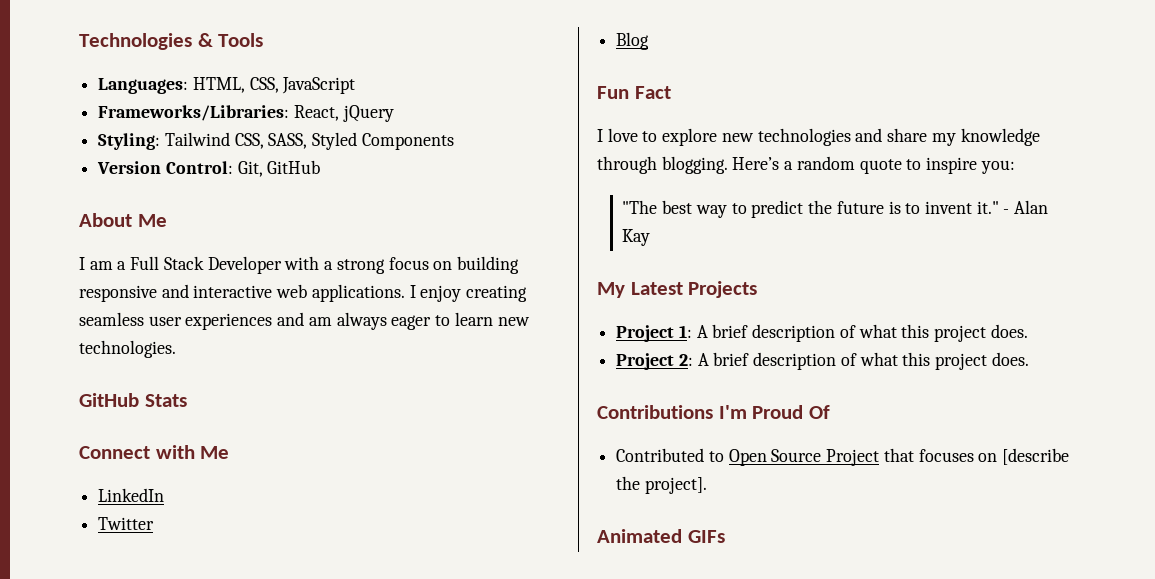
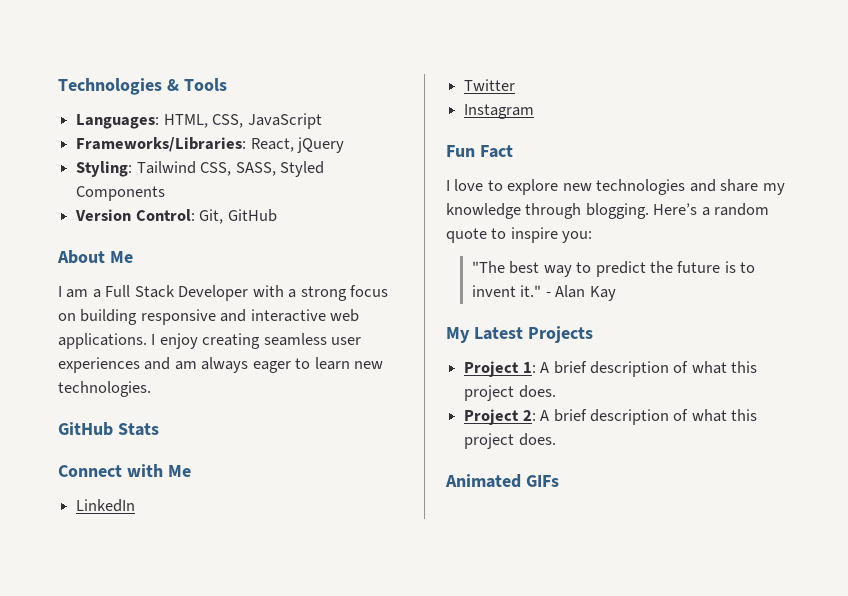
[616,32,650,50] Blog -> [464,104,535,119] Instagram
[597,405,831,419] [616,448,1070,466] [616,476,707,494] // Contributions I'm Proud Of // Contributed to Open Source Project that focuses on [describe the project]. -> (556, 439) none

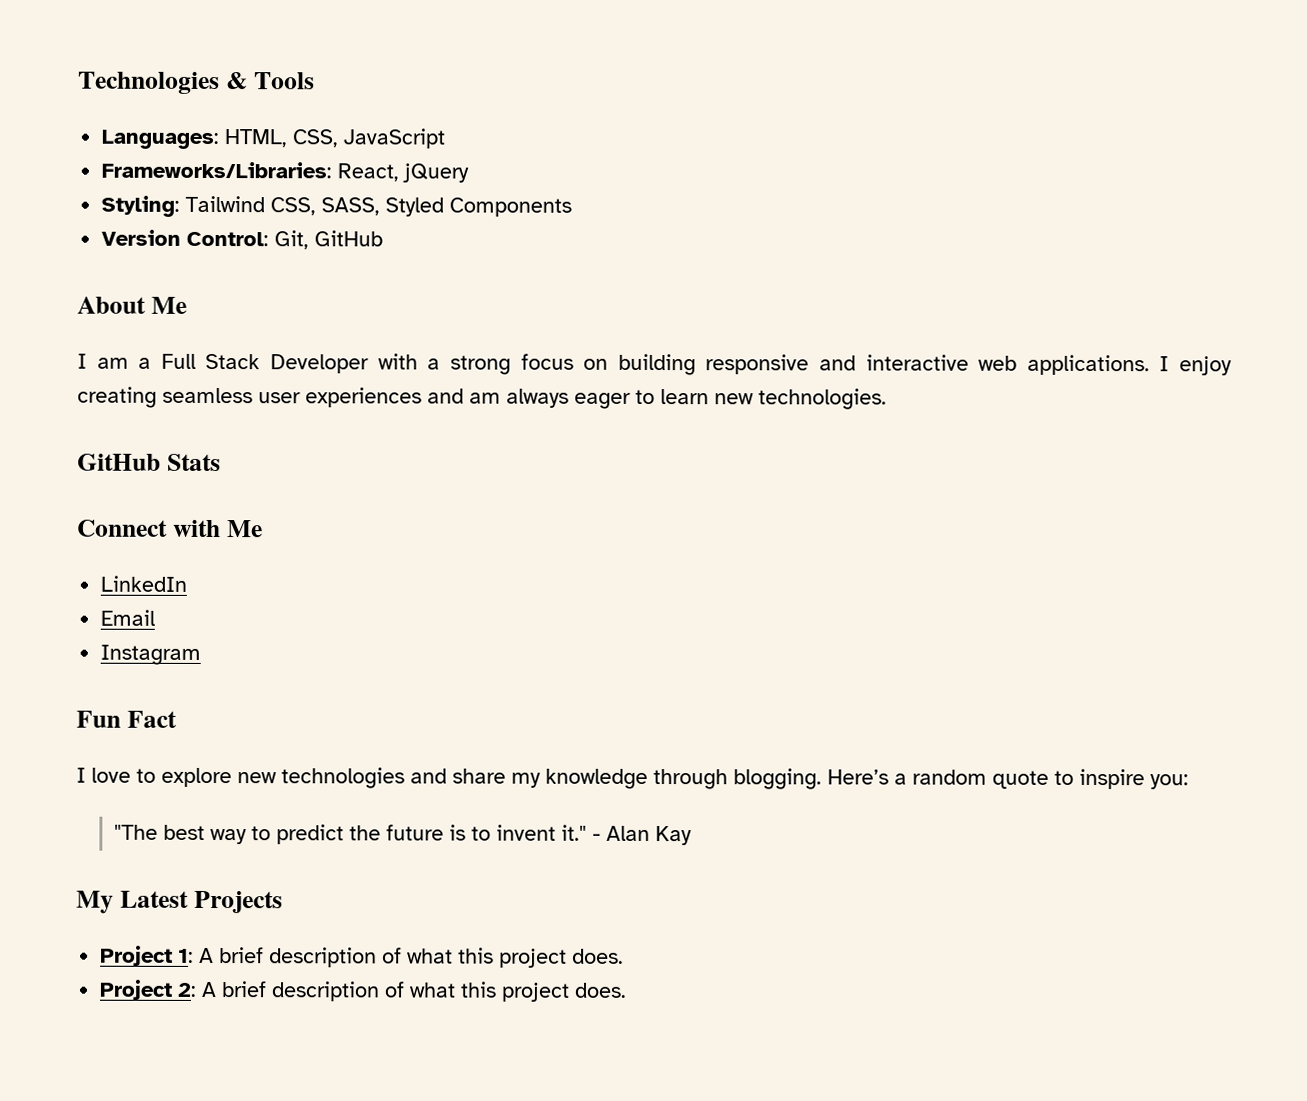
[464,79,516,91] Twitter -> [100,609,156,626] Email
[445,474,559,488] // Animated GIFs -> (628, 990) none

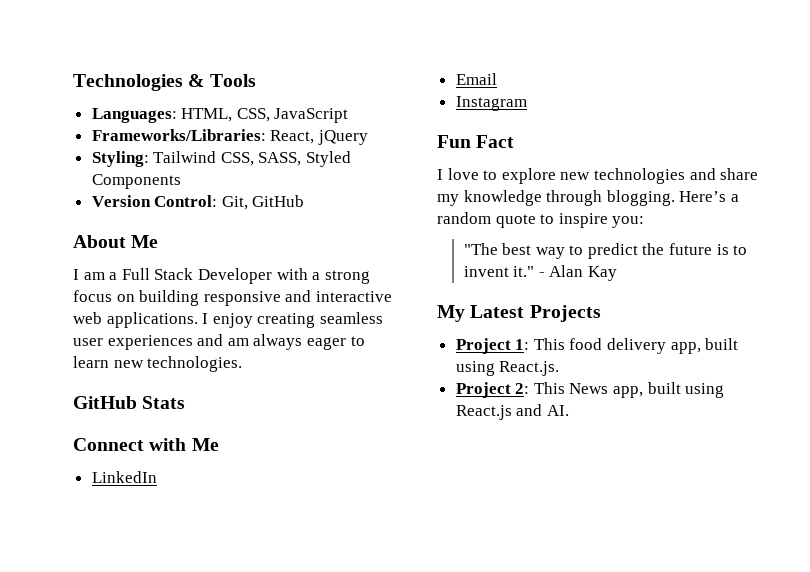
[199,947,625,968] [99,979,628,1002] A brief description of what this project does. // Project 2: A brief description of what this project does. -> [533,338,739,354] [455,361,560,376] [455,382,725,398] [455,404,569,420] This food delivery app, built using React.js. // Project 2: This News app, built using React.js and AI.

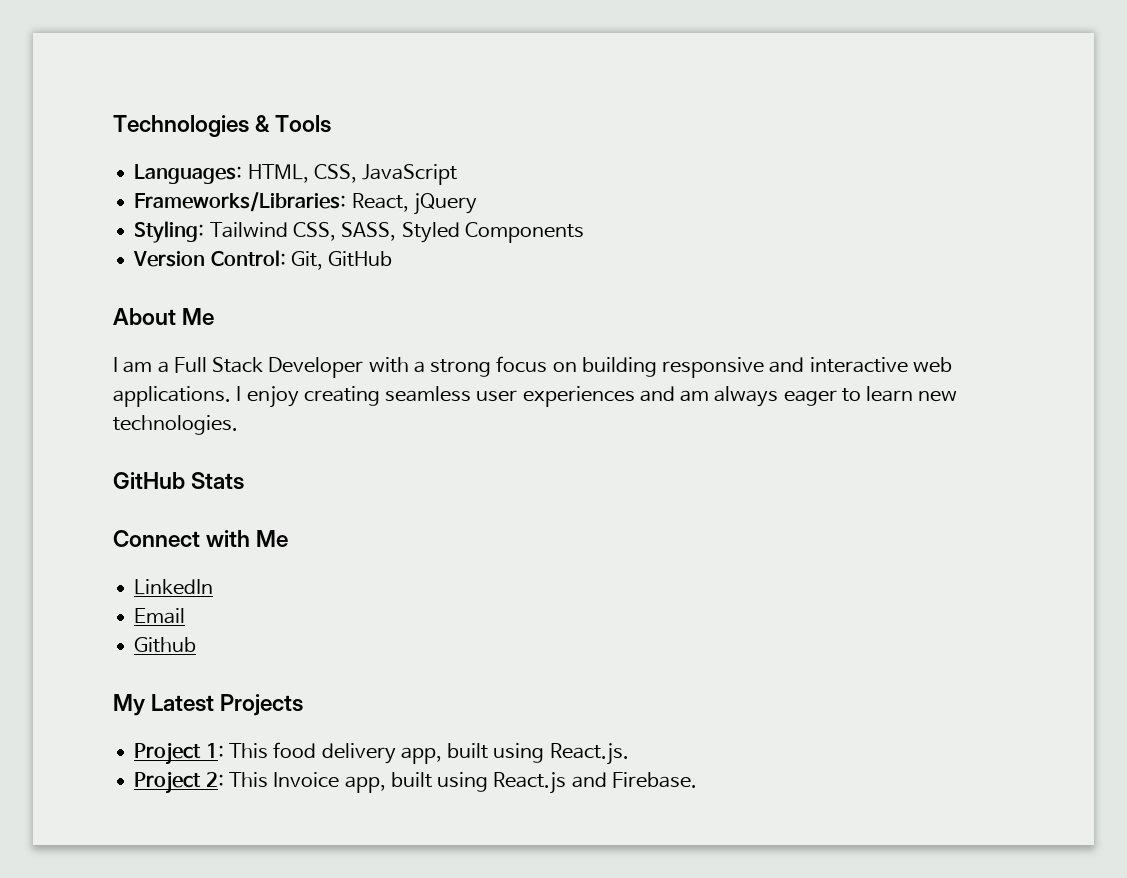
[455,96,527,111] [437,135,515,148] [437,168,759,184] [437,190,739,206] [437,212,645,228] [463,243,748,259] [463,265,617,281] Instagram // Fun Fact // I love to explore new technologies and share my knowledge through blogging. Here’s a random quote to inspire you: // "The best way to predict the future is to invent it." - Alan Kay -> [134,637,197,653] Github
[569,383,609,394] News -> [273,772,340,788] Invoice
[546,405,569,416] AI. -> [611,772,697,788] Firebase.

